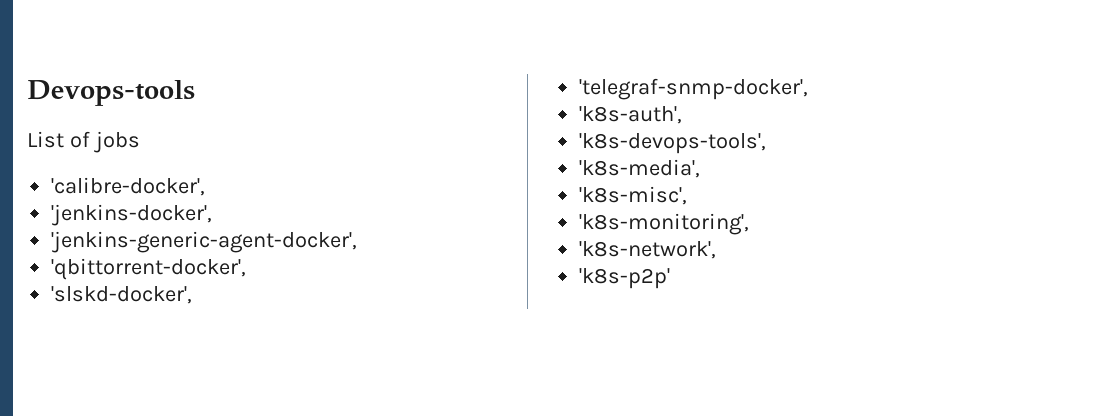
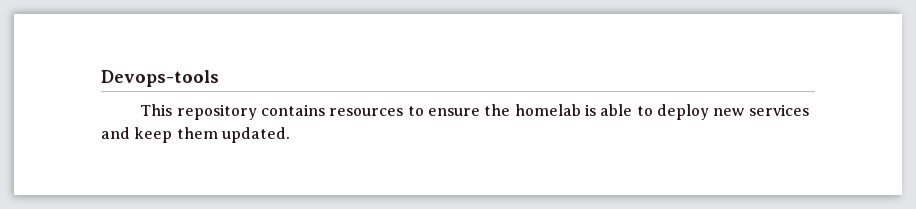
[27,131,140,153] [51,177,206,196] [51,204,213,226] [51,231,358,253] [51,258,247,280] [51,286,193,304] [579,78,809,100] [579,106,683,124] [579,133,767,154] [579,159,701,178] [579,186,688,205] [579,213,750,235] [579,241,717,259] [579,268,671,289] List of jobs // 'calibre-docker', // 'jenkins-docker', // 'jenkins-generic-agent-docker', // 'qbittorrent-docker', // 'slskd-docker', // 'telegraf-snmp-docker', // 'k8s-auth', // 'k8s-devops-tools', // 'k8s-media', // 'k8s-misc', // 'k8s-monitoring', // 'k8s-network', // 'k8s-p2p' -> [140,104,809,120] [101,127,290,143] This repository contains resources to ensure the homelab is able to deploy new services and keep them updated.

